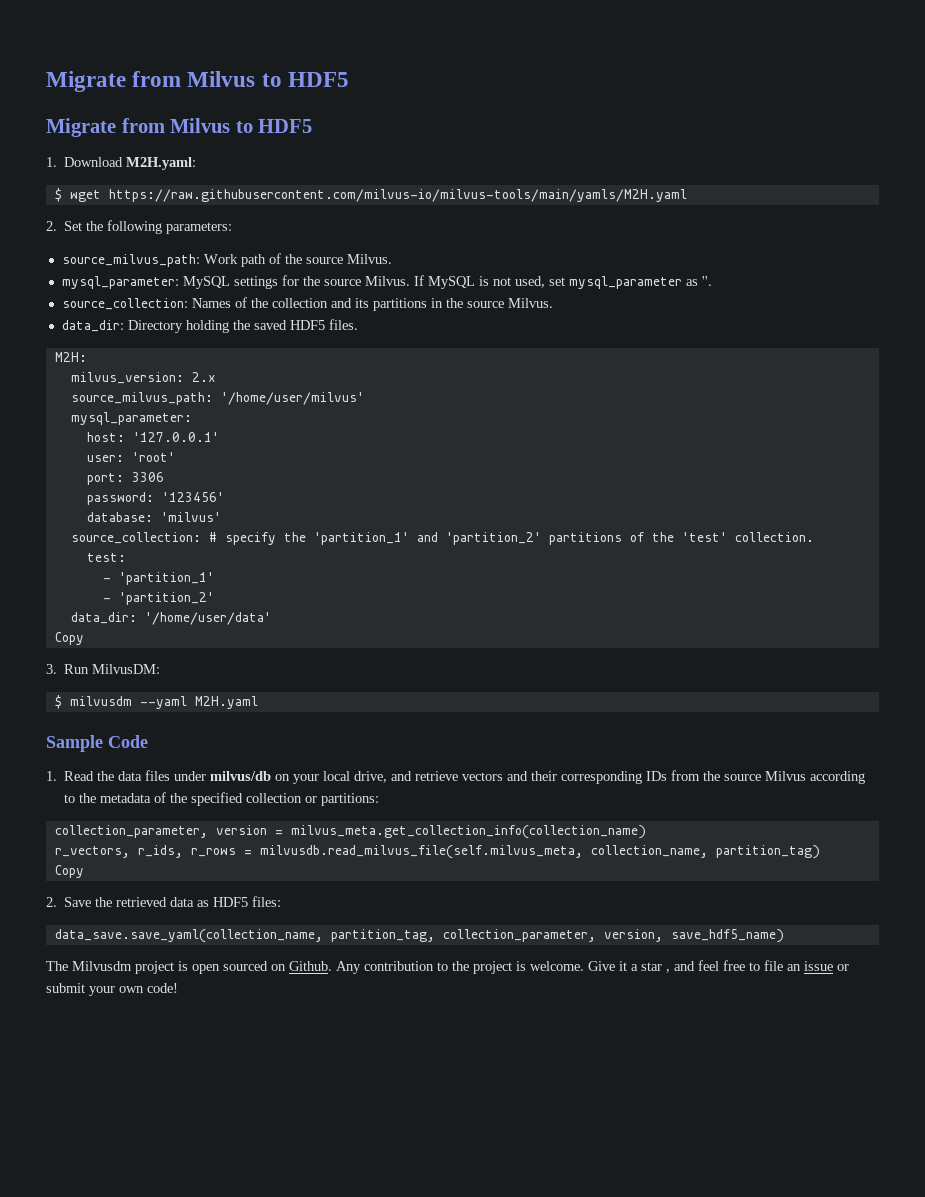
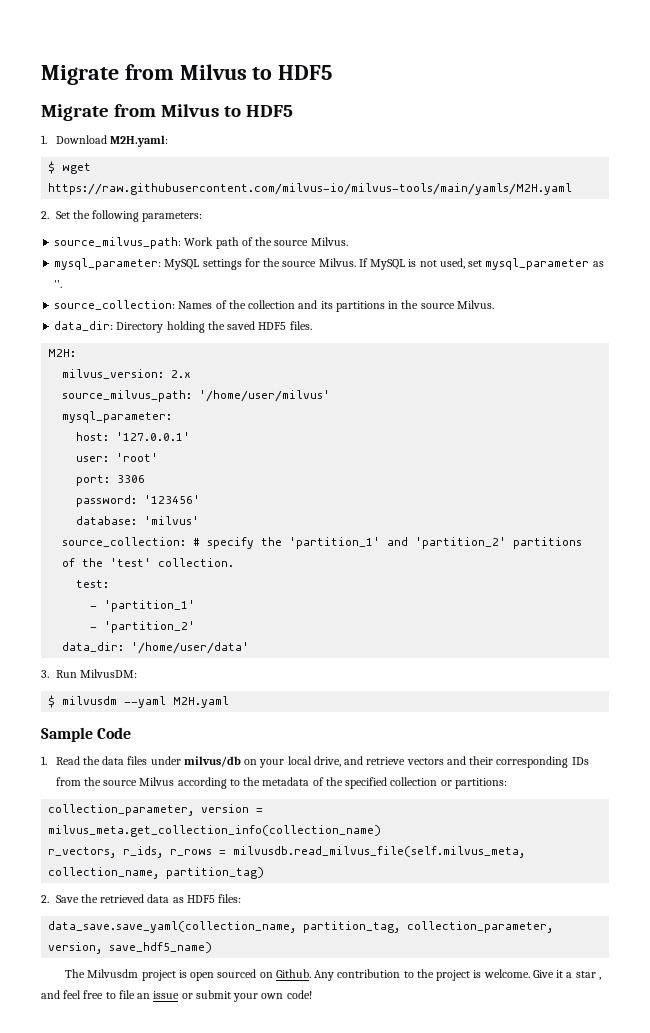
[54,632,84,645] // Copy -> (250, 648) none
[54,865,84,878] // Copy -> (265, 873) none

